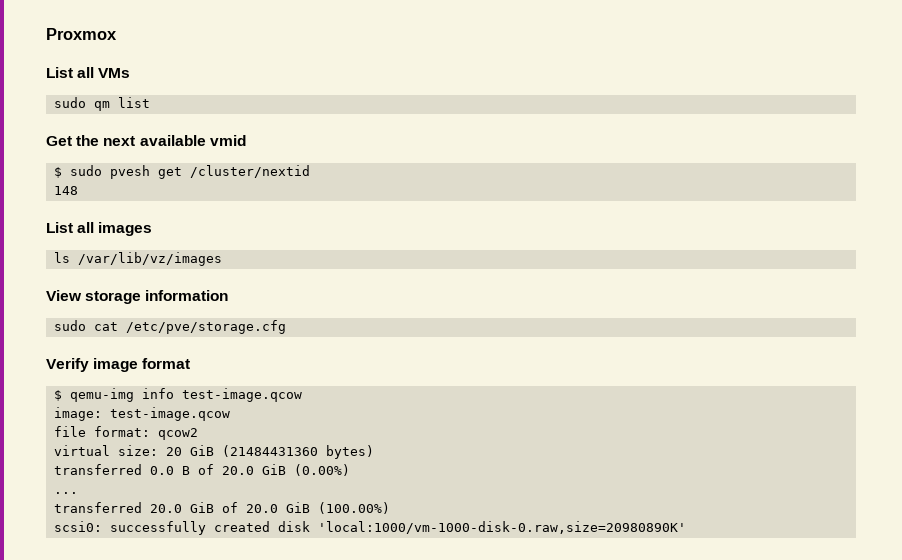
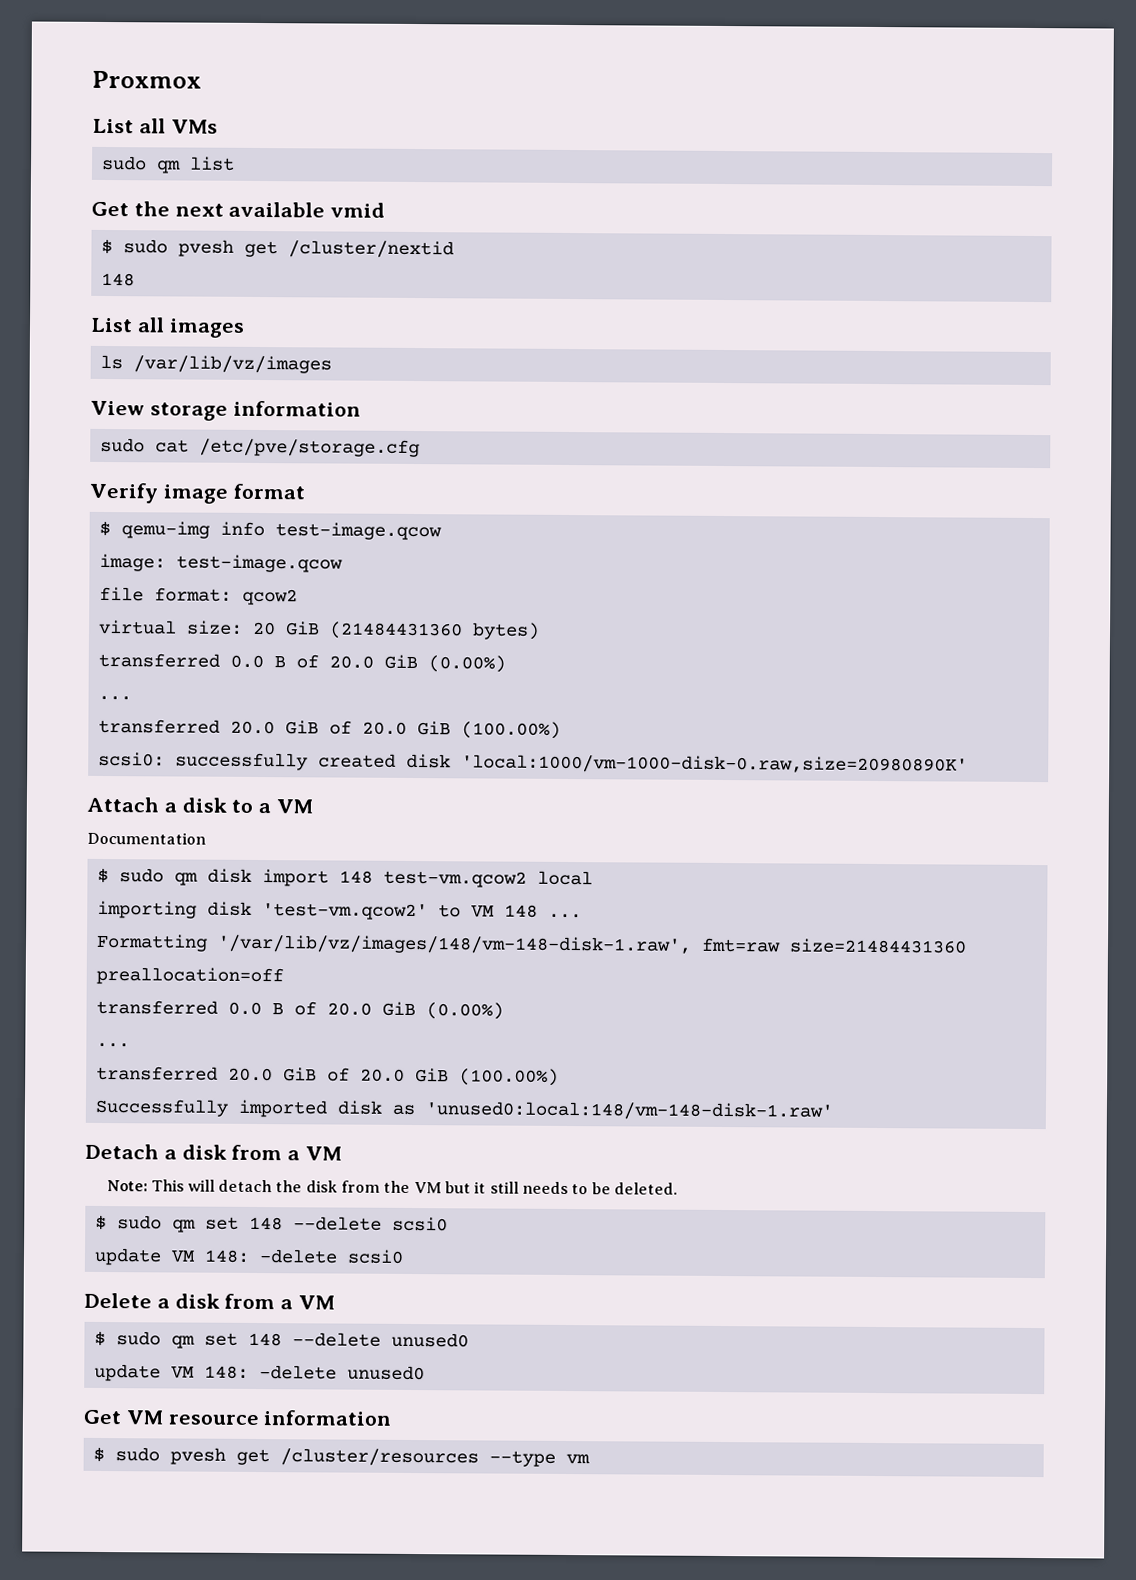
(687, 527) none -> [87,796,314,814] [87,831,206,845] [96,867,593,888] [96,900,582,921] [95,933,967,955] [95,966,284,986] [95,999,504,1020] [95,1042,130,1048] [95,1065,559,1086] [94,1098,833,1121] [85,1143,343,1161] [107,1179,678,1195] [94,1214,448,1233] [93,1247,404,1266] [84,1292,336,1310] [93,1330,469,1349] [93,1363,425,1382] [83,1409,392,1426] [92,1446,590,1467] // Attach a disk to a VM // Documentation // $ sudo qm disk import 148 test-vm.qcow2 local // importing disk 'test-vm.qcow2' to VM 148 ... // Formatting '/var/lib/vz/images/148/vm-148-disk-1.raw', fmt=raw size=21484431360 preallocation=off // transferred 0.0 B of 20.0 GiB (0.00%) // ... // transferred 20.0 GiB of 20.0 GiB (100.00%) // Successfully imported disk as 'unused0:local:148/vm-148-disk-1.raw' // Detach a disk from a VM // Note: This will detach the disk from the VM but it still needs to be deleted. // $ sudo qm set 148 --delete scsi0 // update VM 148: -delete scsi0 // Delete a disk from a VM // $ sudo qm set 148 --delete unused0 // update VM 148: -delete unused0 // Get VM resource information // $ sudo pvesh get /cluster/resources --type vm

